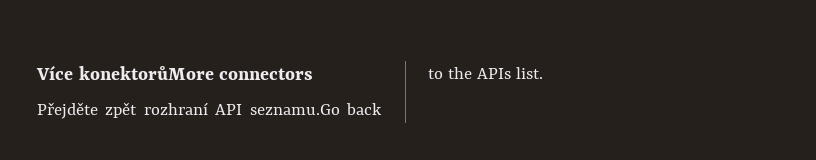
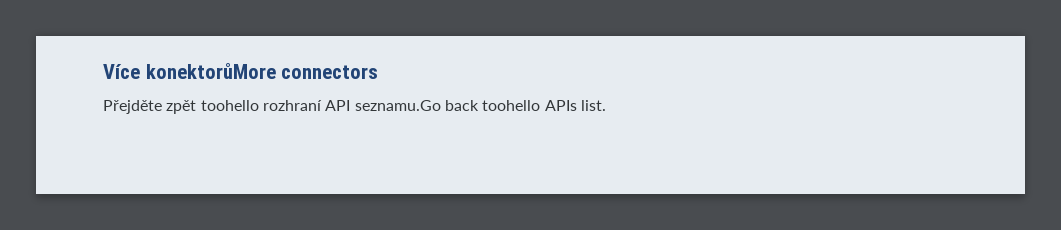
(138, 110) none -> [200,100,259,111] toohello
[428,67,472,79] to the -> [482,100,541,111] toohello

